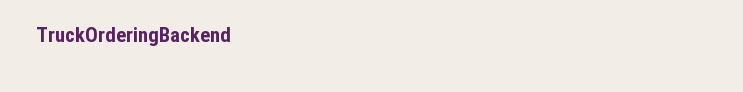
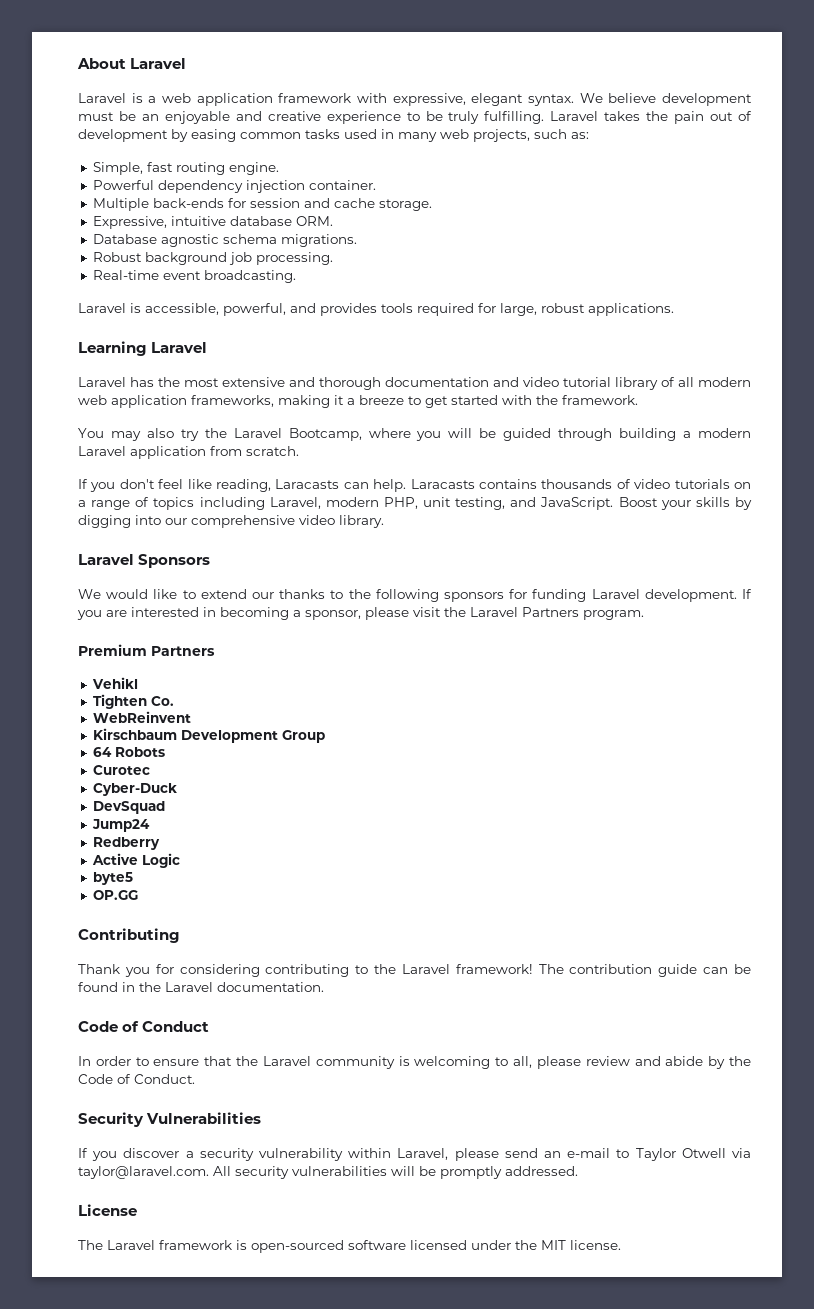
[36,27,231,46] TruckOrderingBackend -> [77,58,187,69] [78,93,752,106] [78,111,752,124] [78,129,589,142] [92,162,279,175] [92,180,376,193] [92,198,432,211] [92,216,333,229] [92,234,357,247] [92,252,333,265] [92,270,296,283] [78,303,674,316] [78,341,208,356] [78,377,751,390] [78,395,638,408] [78,428,751,441] [78,446,299,459] [78,479,751,492] [78,497,752,510] [78,515,384,528] [78,554,211,568] [78,589,752,602] [77,607,644,620] [78,644,215,656] [91,677,138,689] [92,694,174,709] [92,711,191,723] [92,728,325,743] [92,747,165,757] [92,765,150,775] [92,783,177,796] [92,801,165,814] [91,819,150,832] [92,837,160,850] [91,853,180,868] [92,872,133,885] [92,890,138,900] [78,928,180,943] [78,964,751,977] [78,982,324,992] [78,1021,210,1032] [78,1056,752,1069] [78,1074,195,1084] [78,1112,262,1127] [78,1148,752,1161] [78,1166,578,1179] [78,1204,137,1216] [78,1240,621,1253] About Laravel // Laravel is a web application framework with expressive, elegant syntax. We believe development must be an enjoyable and creative experience to be truly fulfilling. Laravel takes the pain out of development by easing common tasks used in many web projects, such as: // Simple, fast routing engine. // Powerful dependency injection container. // Multiple back-ends for session and cache storage. // Expressive, intuitive database ORM. // Database agnostic schema migrations. // Robust background job processing. // Real-time event broadcasting. // Laravel is accessible, powerful, and provides tools required for large, robust applications. // Learning Laravel // Laravel has the most extensive and thorough documentation and video tutorial library of all modern web application frameworks, making it a breeze to get started with the framework. // You may also try the Laravel Bootcamp, where you will be guided through building a modern Laravel application from scratch. // If you don't feel like reading, Laracasts can help. Laracasts contains thousands of video tutorials on a range of topics including Laravel, modern PHP, unit testing, and JavaScript. Boost your skills by digging into our comprehensive video library. // Laravel Sponsors // We would like to extend our thanks to the following sponsors for funding Laravel development. If you are interested in becoming a sponsor, please visit the Laravel Partners program. // Premium Partners // Vehikl // Tighten Co. // WebReinvent // Kirschbaum Development Group // 64 Robots // Curotec // Cyber-Duck // DevSquad // Jump24 // Redberry // Active Logic // byte5 // OP.GG // Contributing // Thank you for considering contributing to the Laravel framework! The contribution guide can be found in the Laravel documentation. // Code of Conduct // In order to ensure that the Laravel community is welcoming to all, please review and abide by the Code of Conduct. // Security Vulnerabilities // If you discover a security vulnerability within Laravel, please send an e-mail to Taylor Otwell via taylor@laravel.com. All security vulnerabilities will be promptly addressed. // License // The Laravel framework is open-sourced software licensed under the MIT license.

